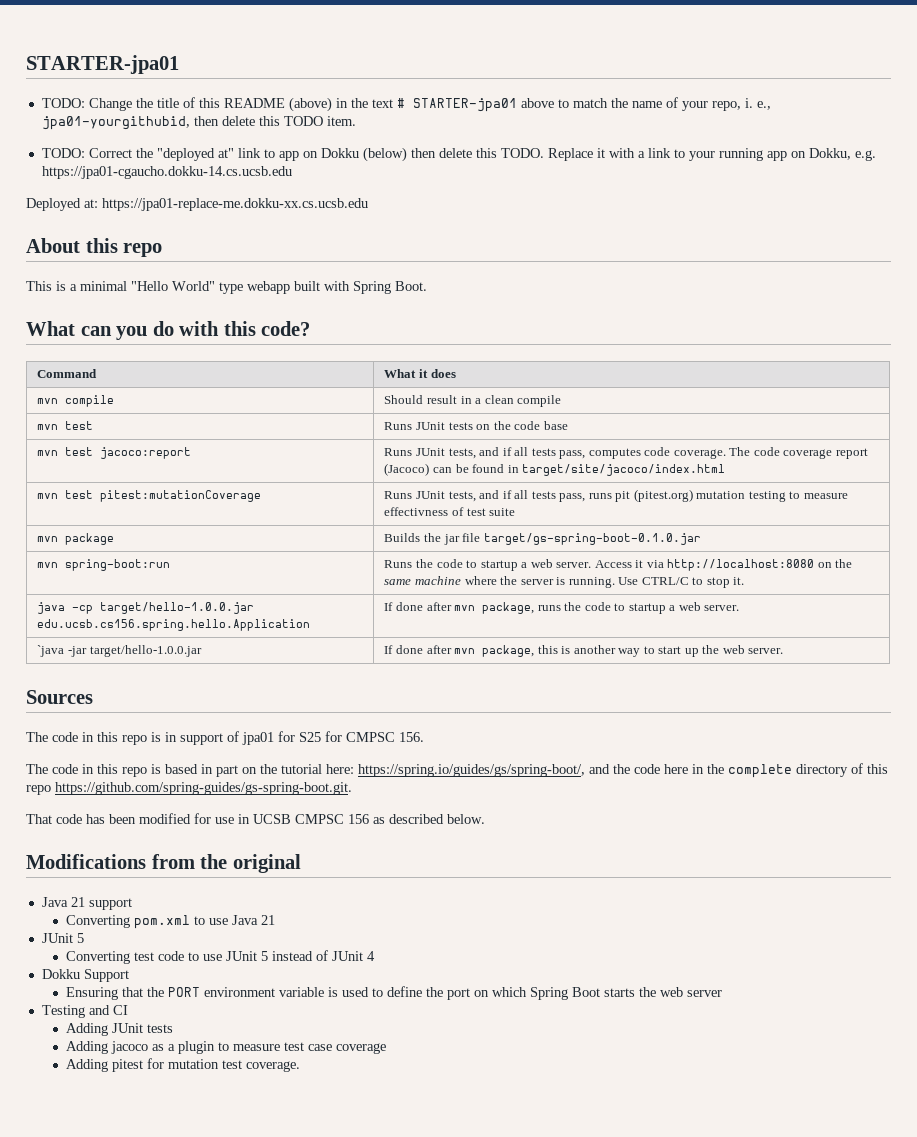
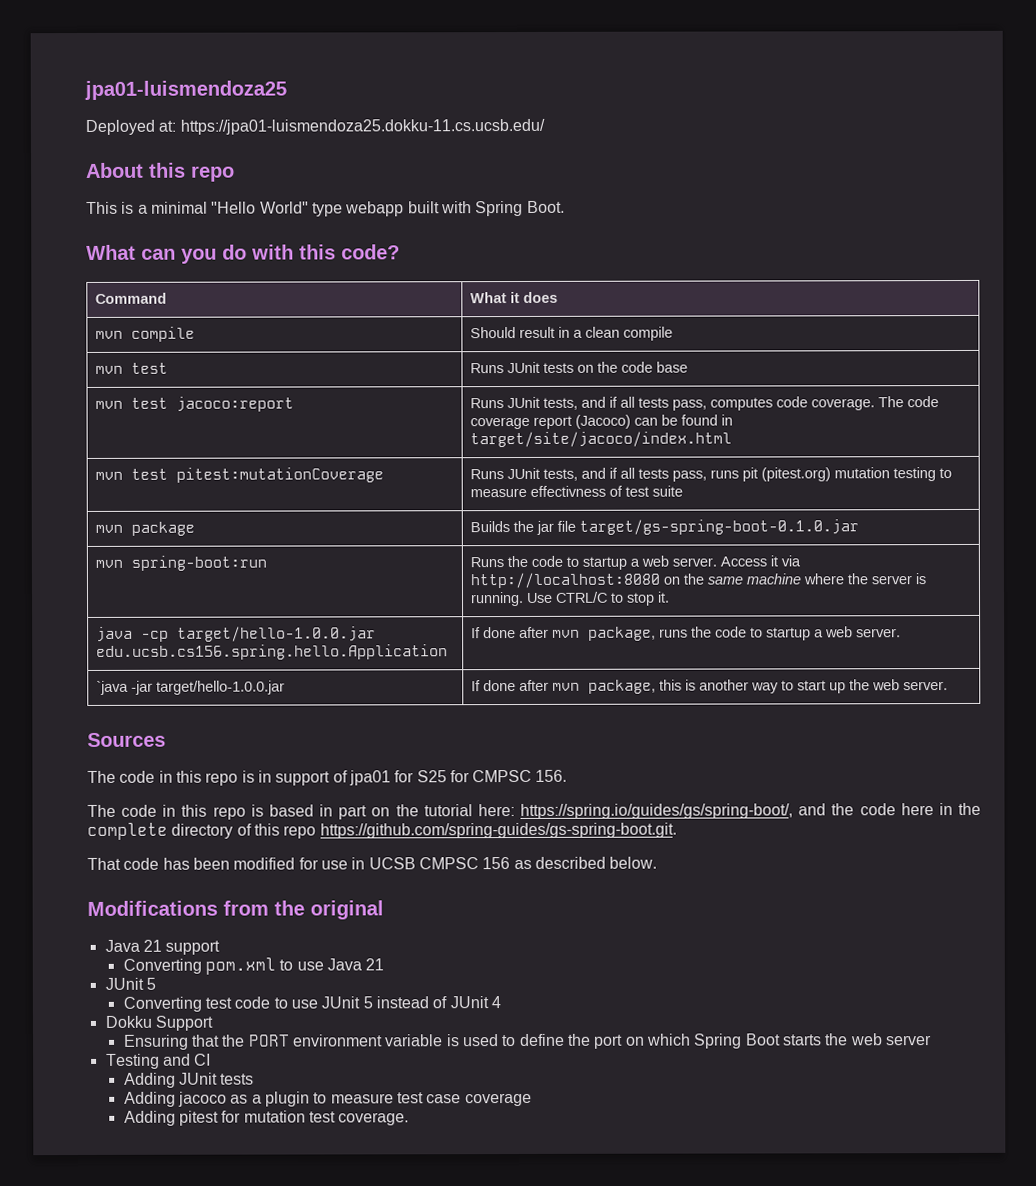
[26,55,179,74] [41,97,771,112] [41,116,356,130] [41,147,876,162] [41,166,292,179] STARTER-jpa01 // TODO: Change the title of this README (above) in the text # STARTER-jpa01 above to match the name of your repo, i. e., jpa01-yourgithubid, then delete this TODO item. // TODO: Correct the "deployed at" link to app on Dokku (below) then delete this TODO. Replace it with a link to your running app on Dokku, e.g. https://jpa01-cgaucho.dokku-14.cs.ucsb.edu -> [84,80,287,100] jpa01-luismendoza25
[102,198,368,211] https://jpa01-replace-me.dokku-xx.cs.ucsb.edu -> [179,118,545,135] https://jpa01-luismendoza25.dokku-11.cs.ucsb.edu/

